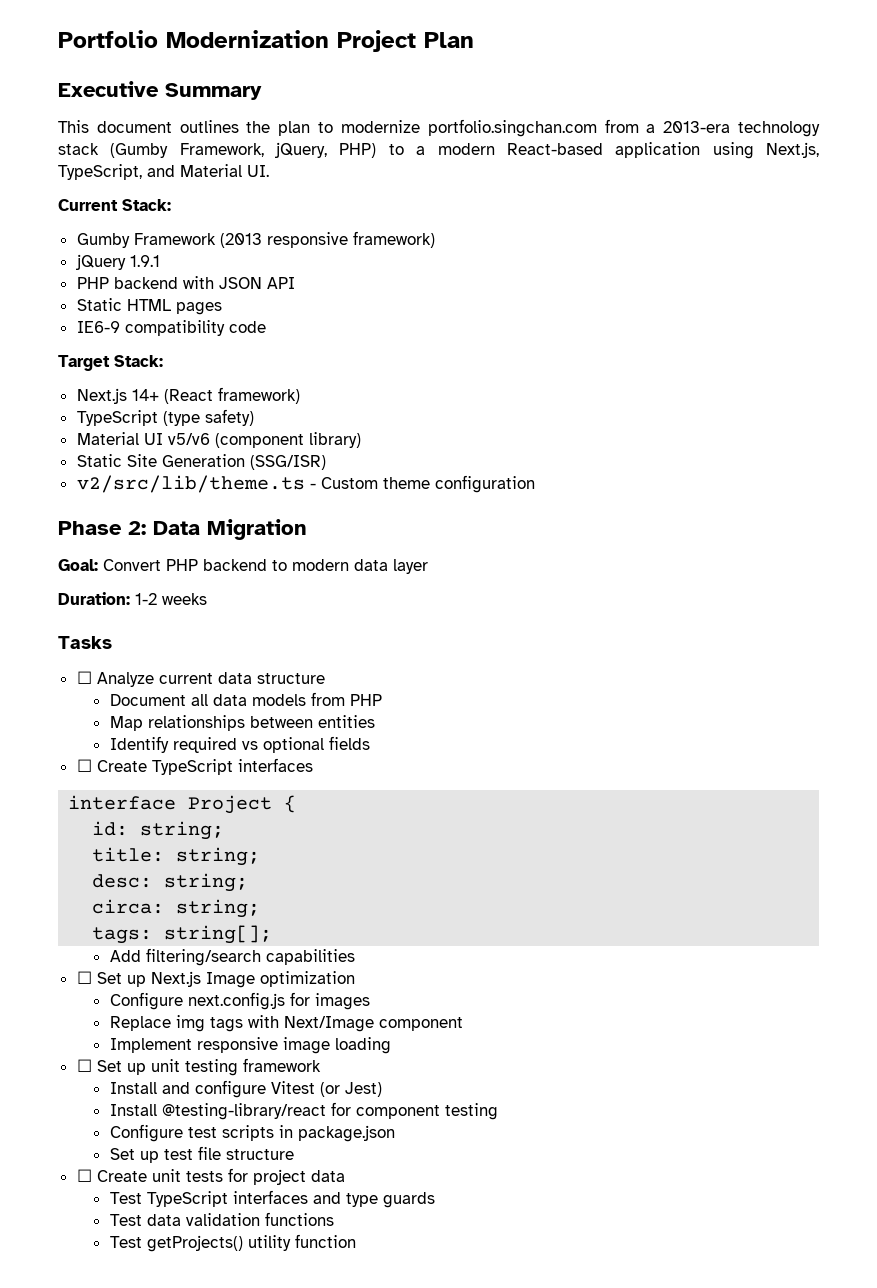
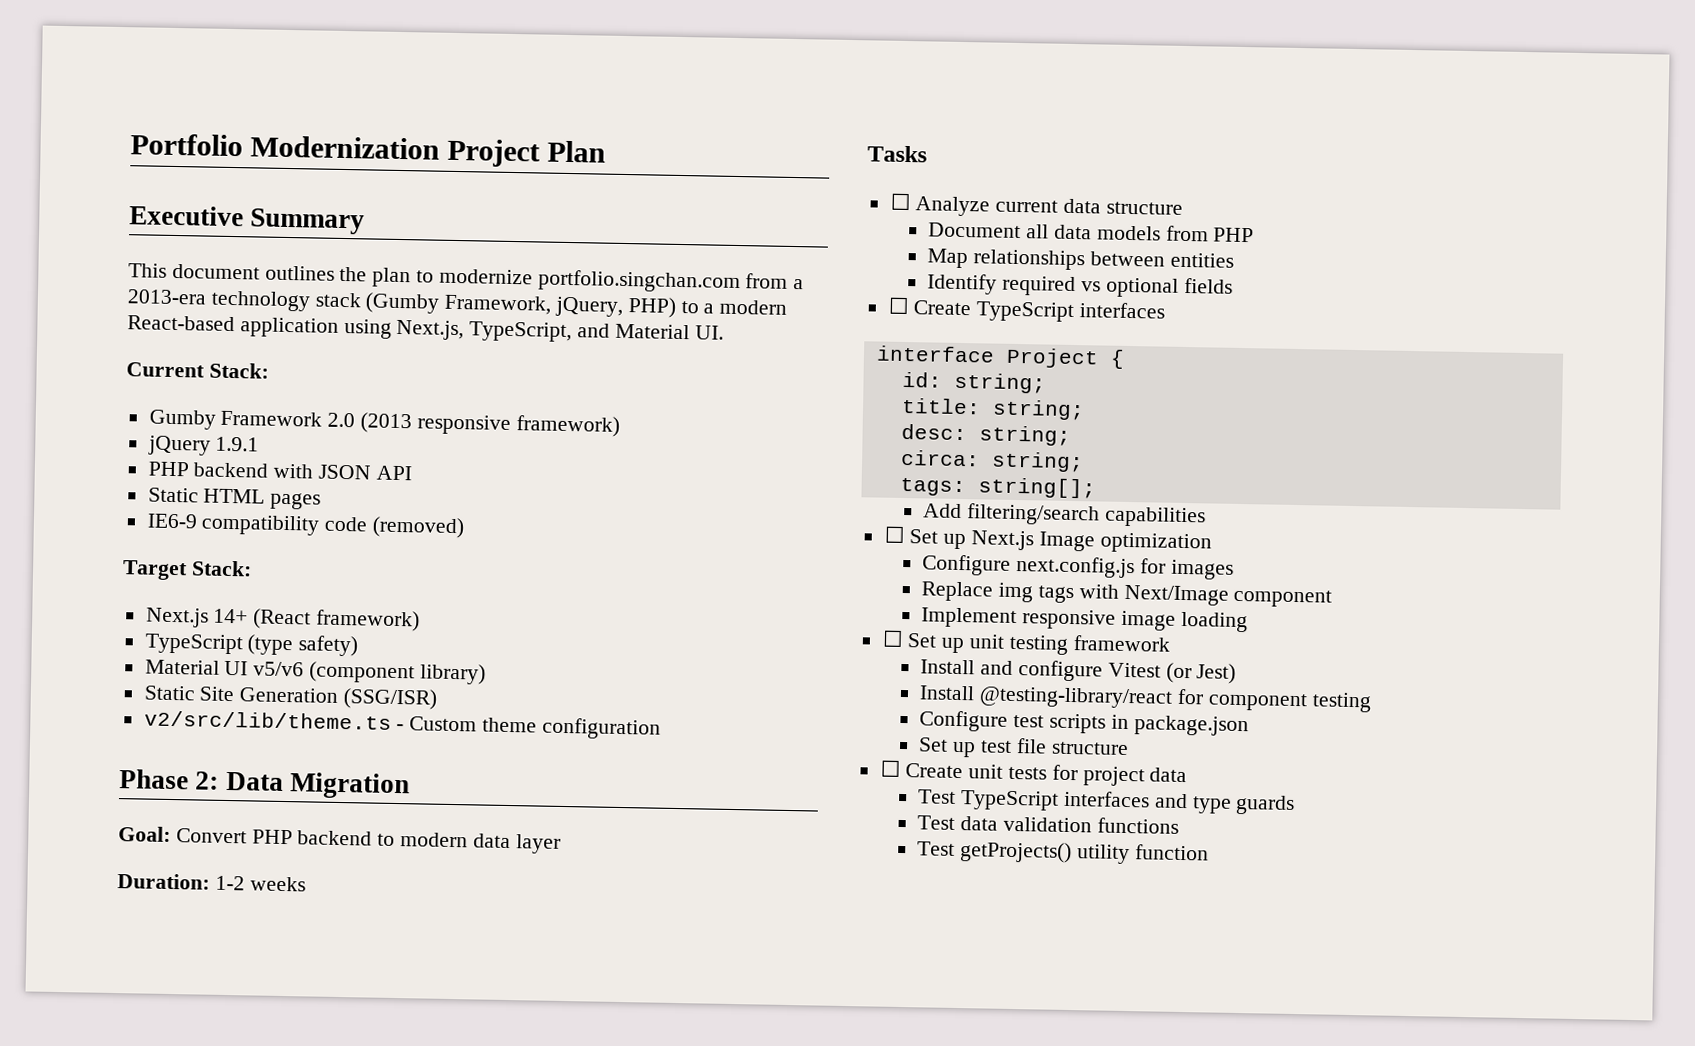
(216, 239) none -> [327,412,356,428] 2.0
(266, 327) none -> [372,516,466,539] (removed)

